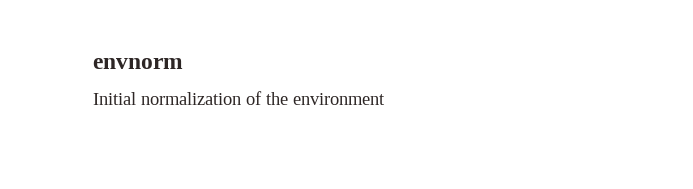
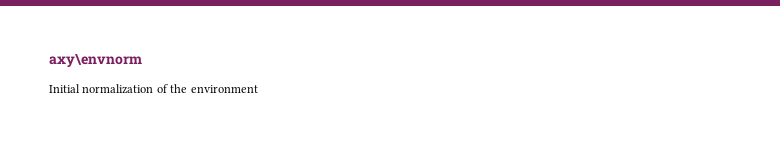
[93,58,183,69] envnorm -> [49,54,142,67] axy\envnorm

